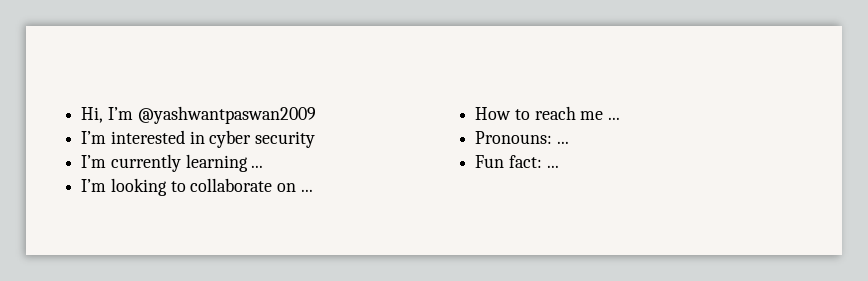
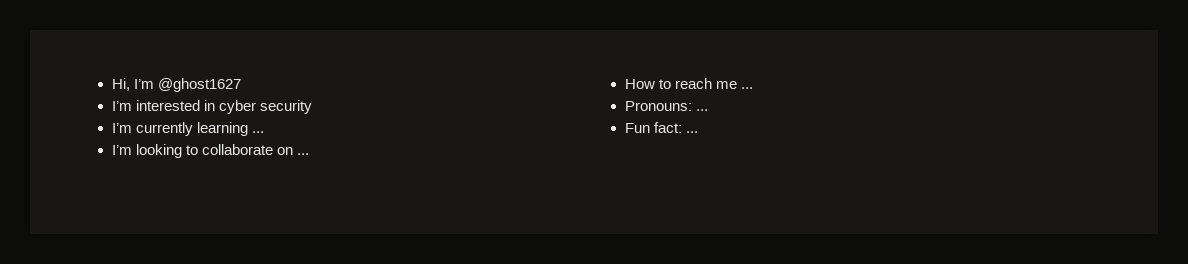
[137,106,316,124] @yashwantpaswan2009 -> [157,78,241,92] @ghost1627

